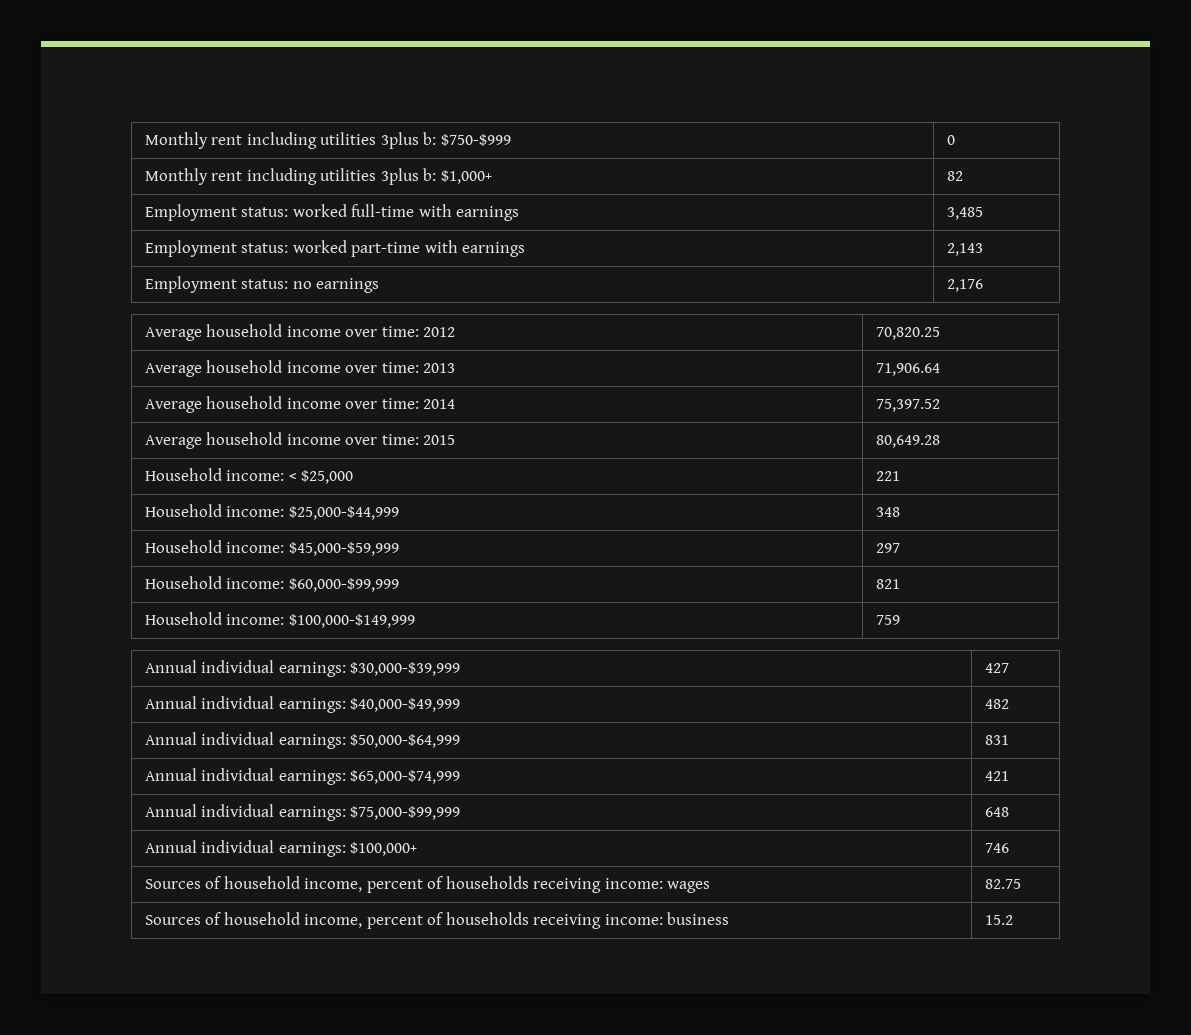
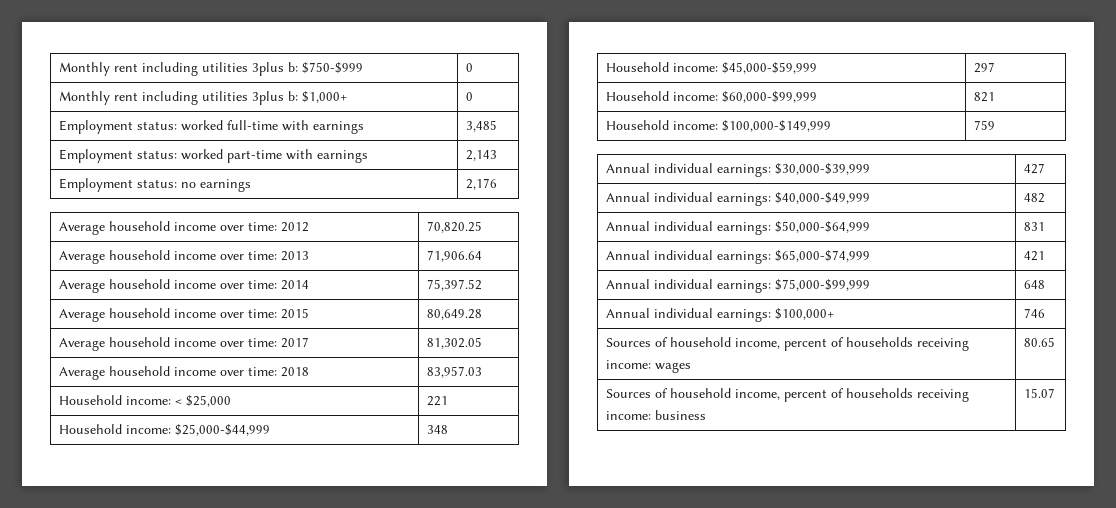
[946,171,963,181] 82 -> [465,92,473,101] 0
(940, 441) none -> [58,337,309,351] [426,337,482,349] [58,366,309,380] [426,366,482,378] // Average household income over time: 2017 | 81,302.05 // Average household income over time: 2018 | 83,957.03
[984,879,1021,889] 82.75 -> [1023,337,1055,347] 80.65
[984,915,1013,925] 15.2 -> [1023,388,1055,398] 15.07

